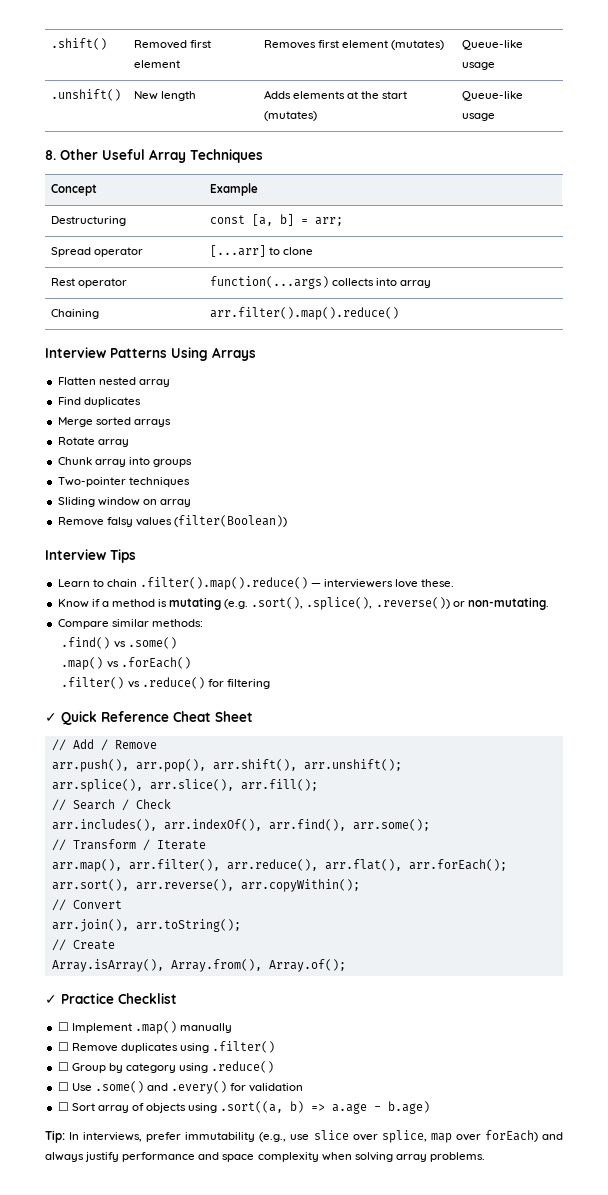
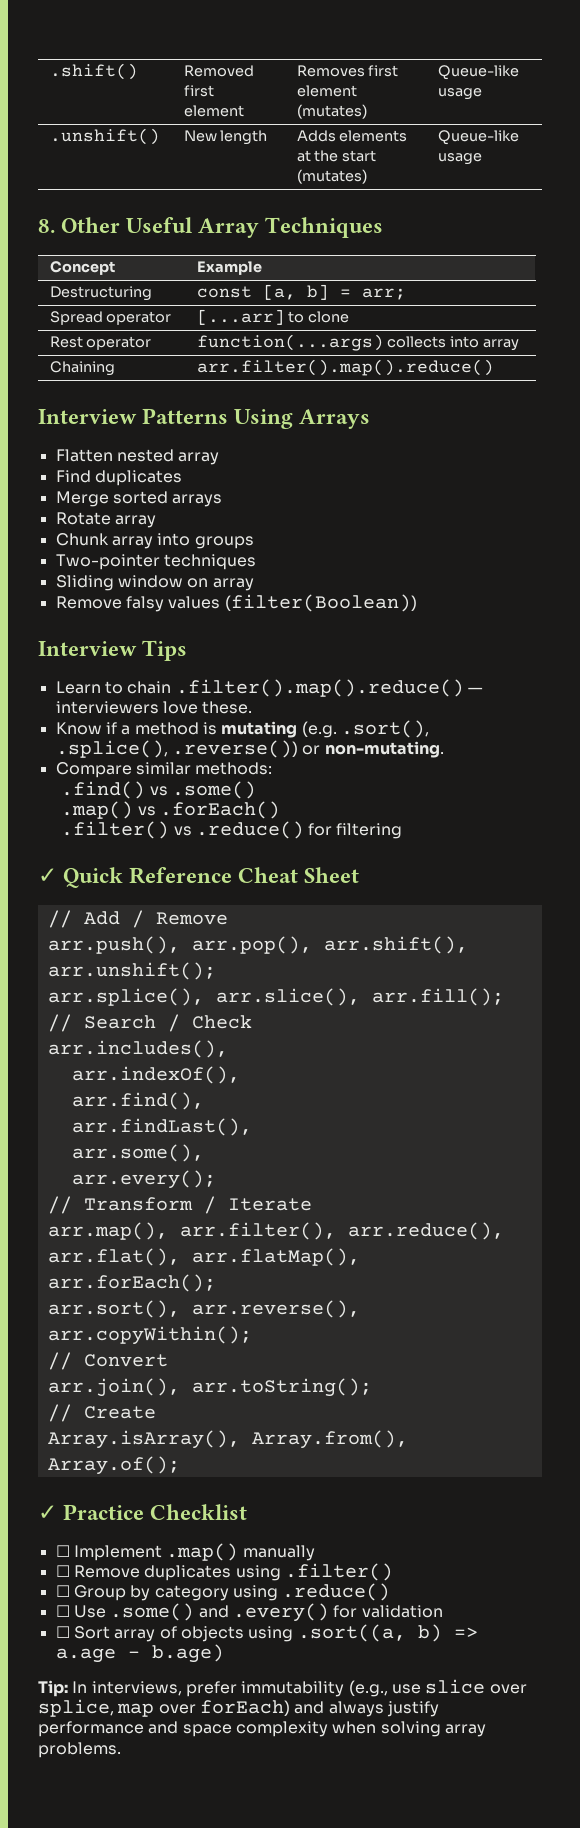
(157, 825) none -> (228, 1049) //
(262, 825) none -> (240, 1075) //
[352,819,430,831] arr.some(); -> [71,1118,252,1136] [71,1144,204,1162] [71,1170,216,1189] // arr.findLast(), // arr.some(), // arr.every();
(402, 865) none -> [191,1248,360,1266] arr.flatMap(),

